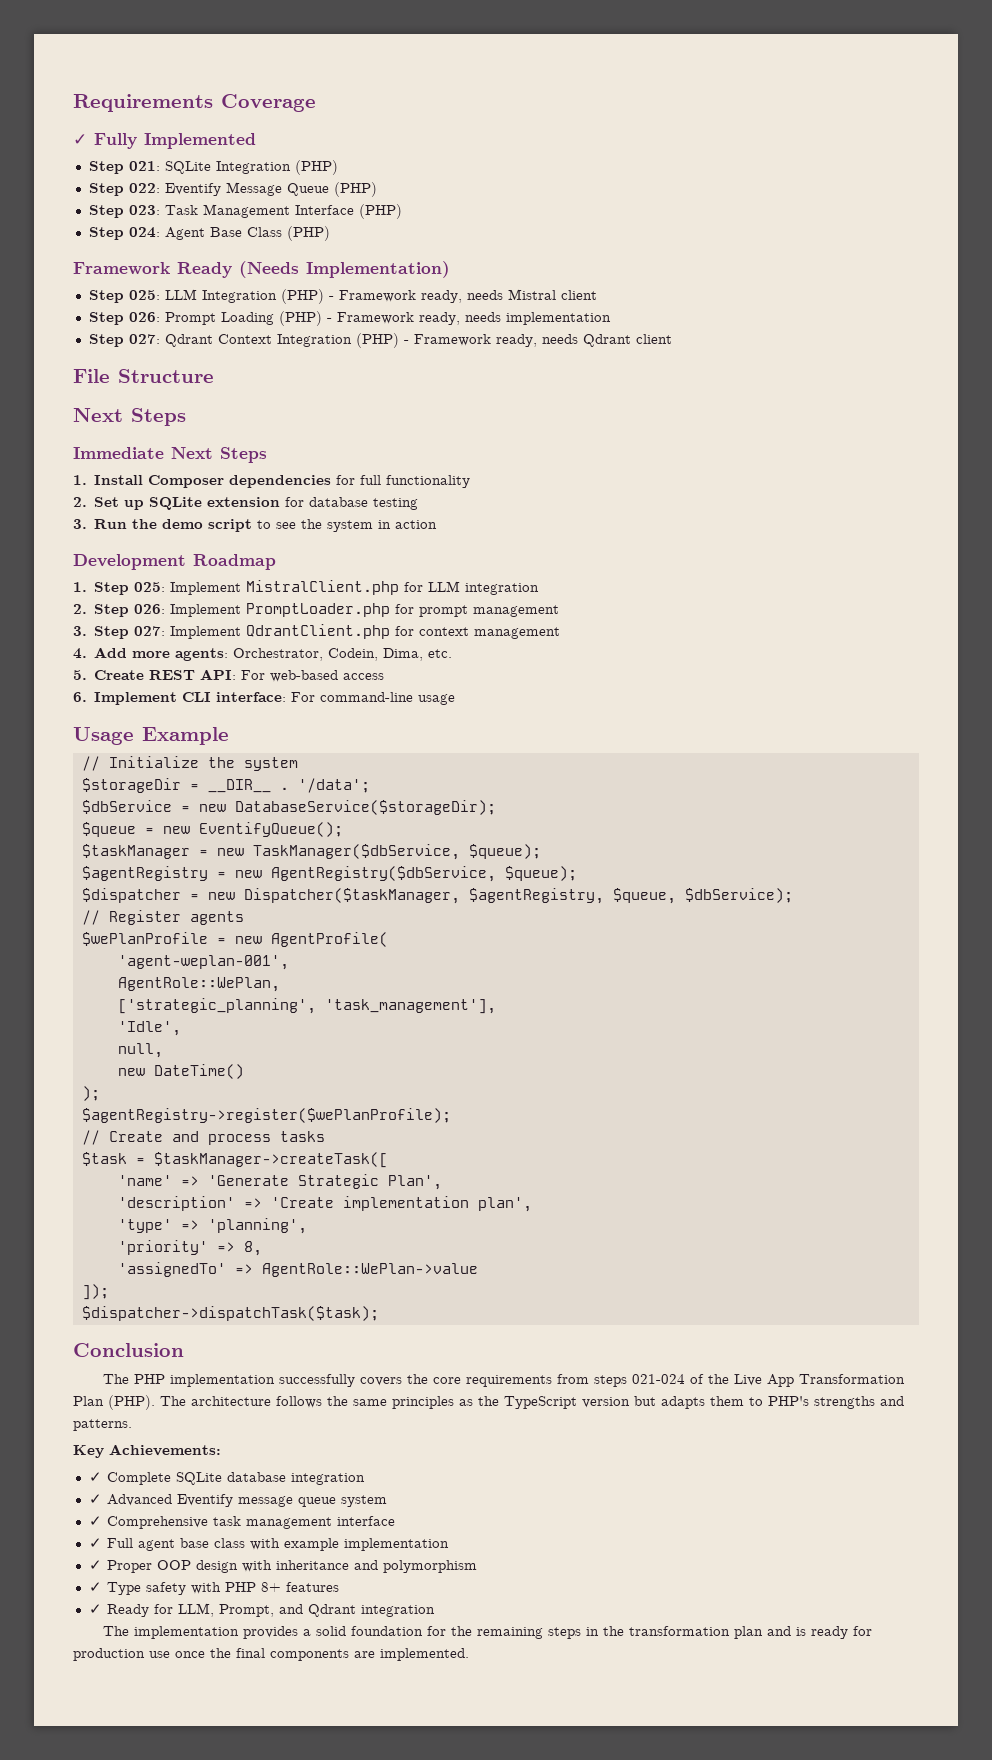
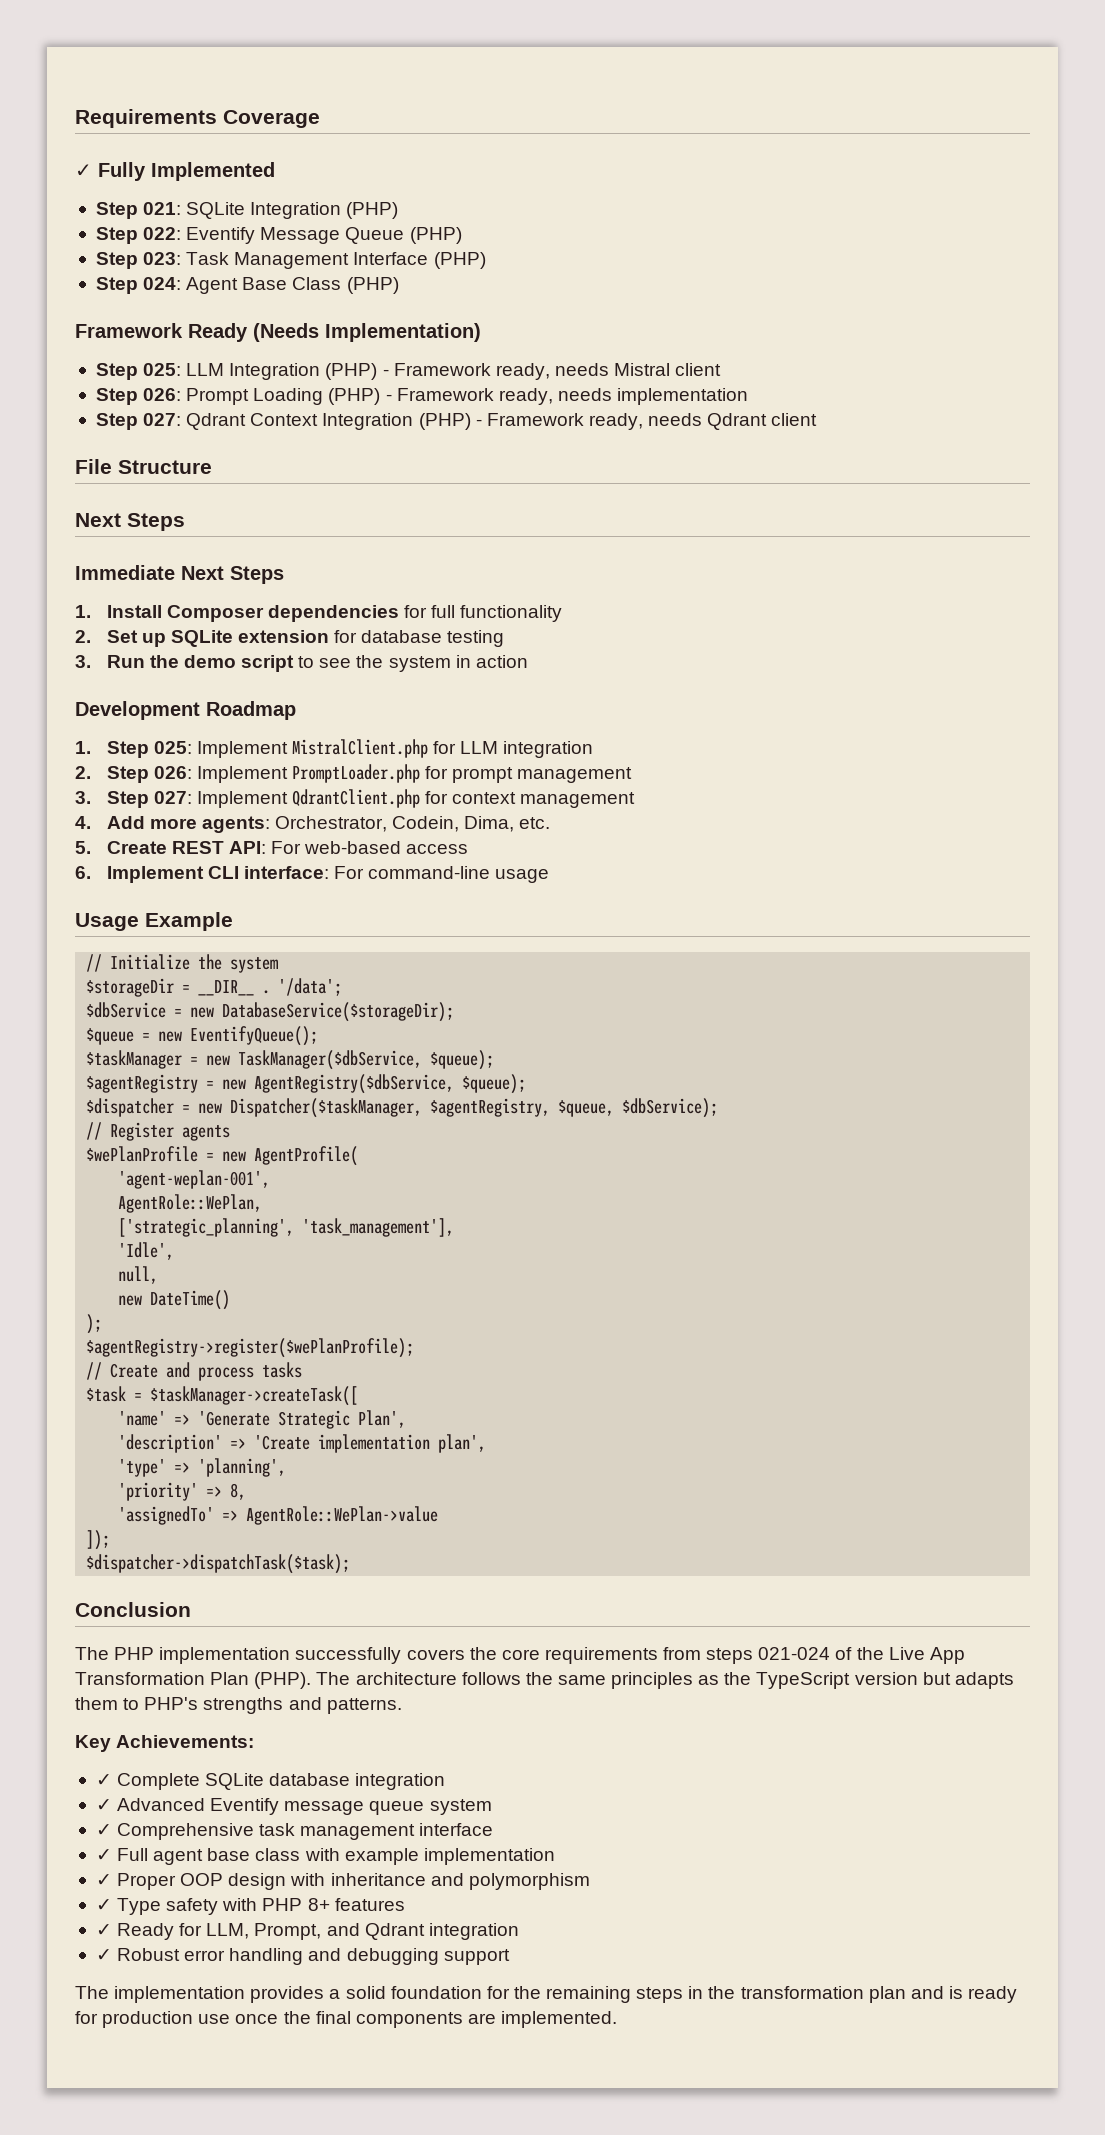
(435, 1611) none -> [95,1948,510,1965] // ✓ Robust error handling and debugging support

